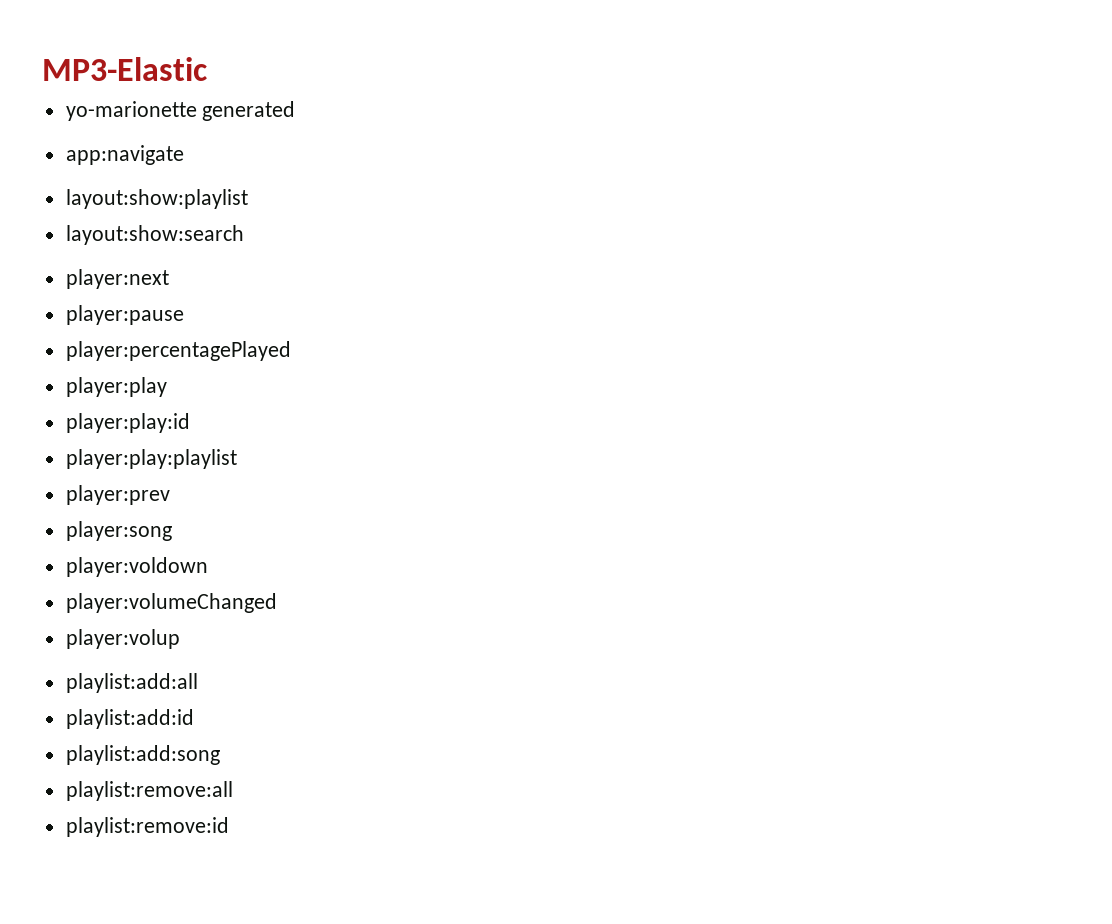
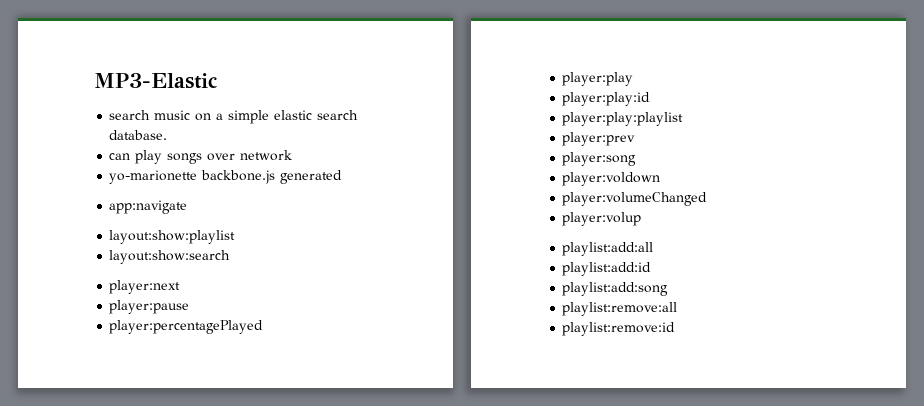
(207, 69) none -> [109,110,359,124] [109,130,168,140] [109,150,293,164] // search music on a simple elastic search database. // can play songs over network
(197, 111) none -> [201,170,276,184] backbone.js

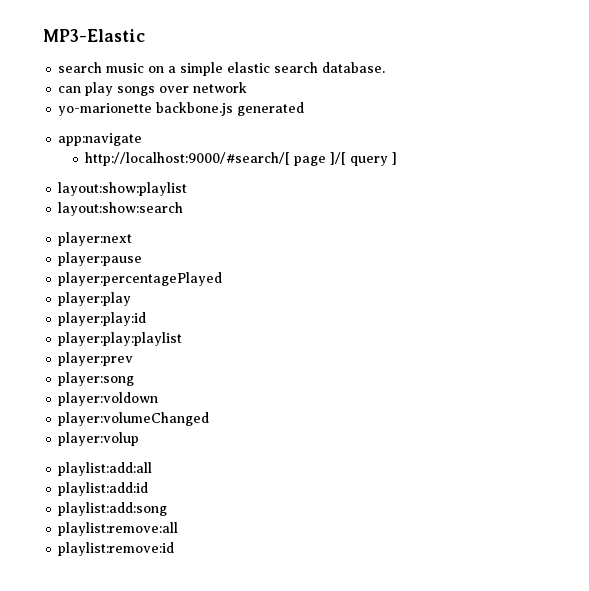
(188, 207) none -> [85,152,398,166] // http://localhost:9000/#search/[ page ]/[ query ]

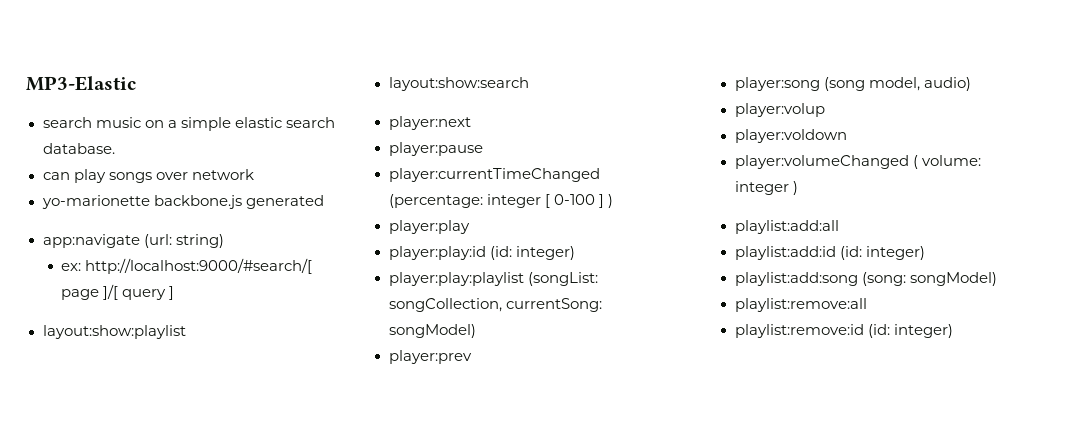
(143, 139) // -> [143,234,224,248] [61,263,82,271] (url: string) // ex:
[58,272,223,286] player:percentagePlayed -> [388,168,600,182] [388,194,613,208] player:currentTimeChanged (percentage: integer [ 0-100 ] )
(147, 319) none -> [489,246,575,260] (id: integer)
[58,352,134,366] [58,372,135,386] [58,392,159,406] [58,412,210,426] [58,432,140,446] // player:prev // player:song // player:voldown // player:volumeChanged // player:volup -> [527,272,598,286] [388,298,602,312] [388,324,476,338] [388,350,472,364] [734,77,971,91] [734,103,825,117] [734,129,847,143] [734,155,981,169] [734,181,798,195] (songList: songCollection, currentSong: songModel) // player:prev // player:song (song model, audio) // player:volup // player:voldown // player:volumeChanged ( volume: integer )
(149, 489) none -> [839,246,925,260] (id: integer)
(168, 509) none -> [861,272,997,286] (song: songModel)
(175, 549) none -> [867,324,953,338] (id: integer)

